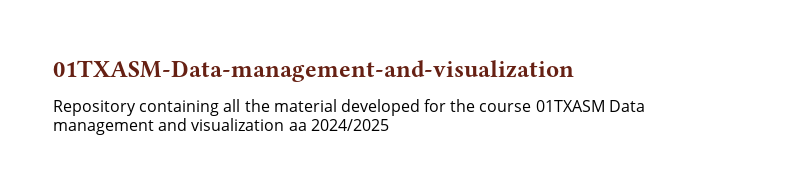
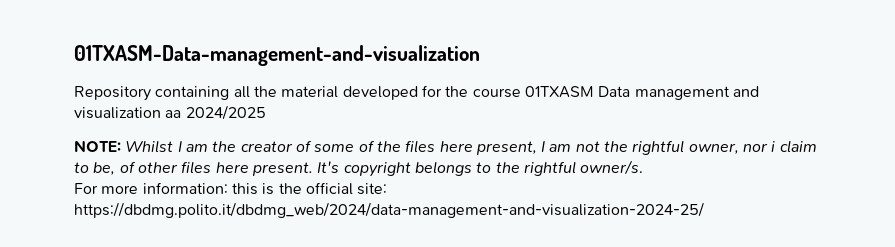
(389, 125) none -> [74,140,817,155] [74,160,644,177] [74,182,388,195] [74,202,704,218] // NOTE: Whilst I am the creator of some of the files here present, I am not the rightful owner, nor i claim to be, of other files here present. It's copyright belongs to the rightful owner/s. // For more information: this is the official site: https://dbdmg.polito.it/dbdmg_web/2024/data-management-and-visualization-2024-25/

